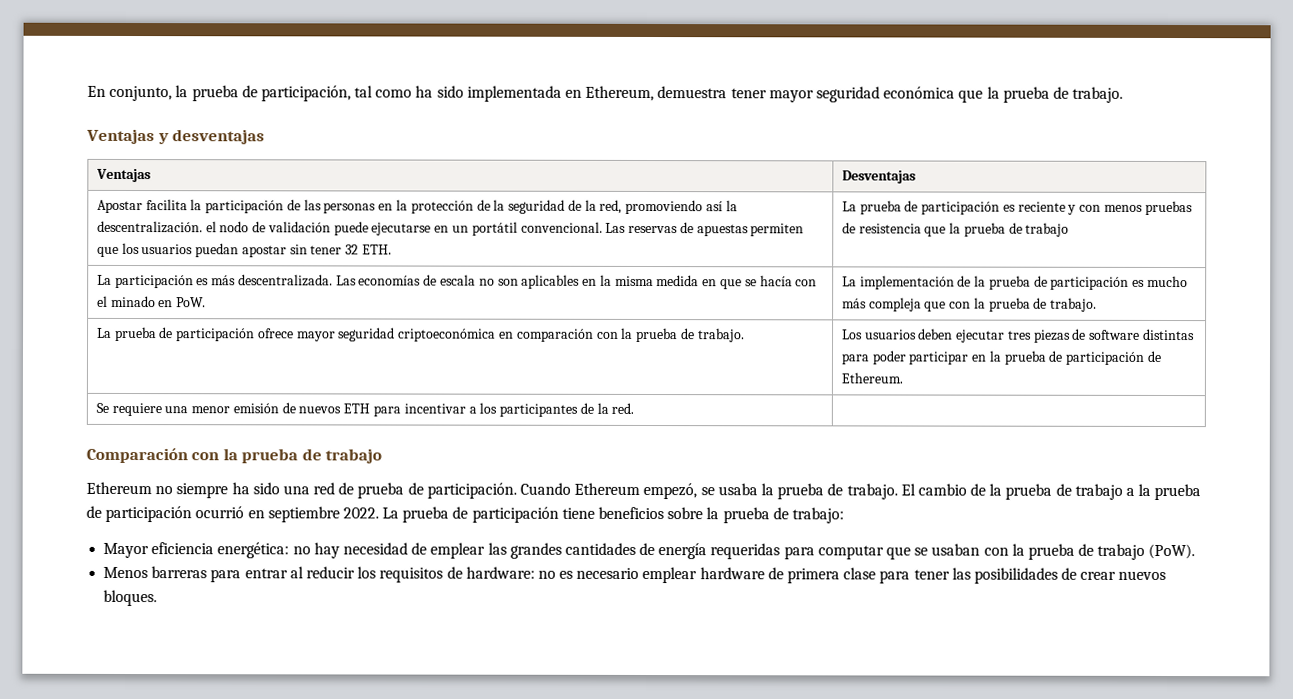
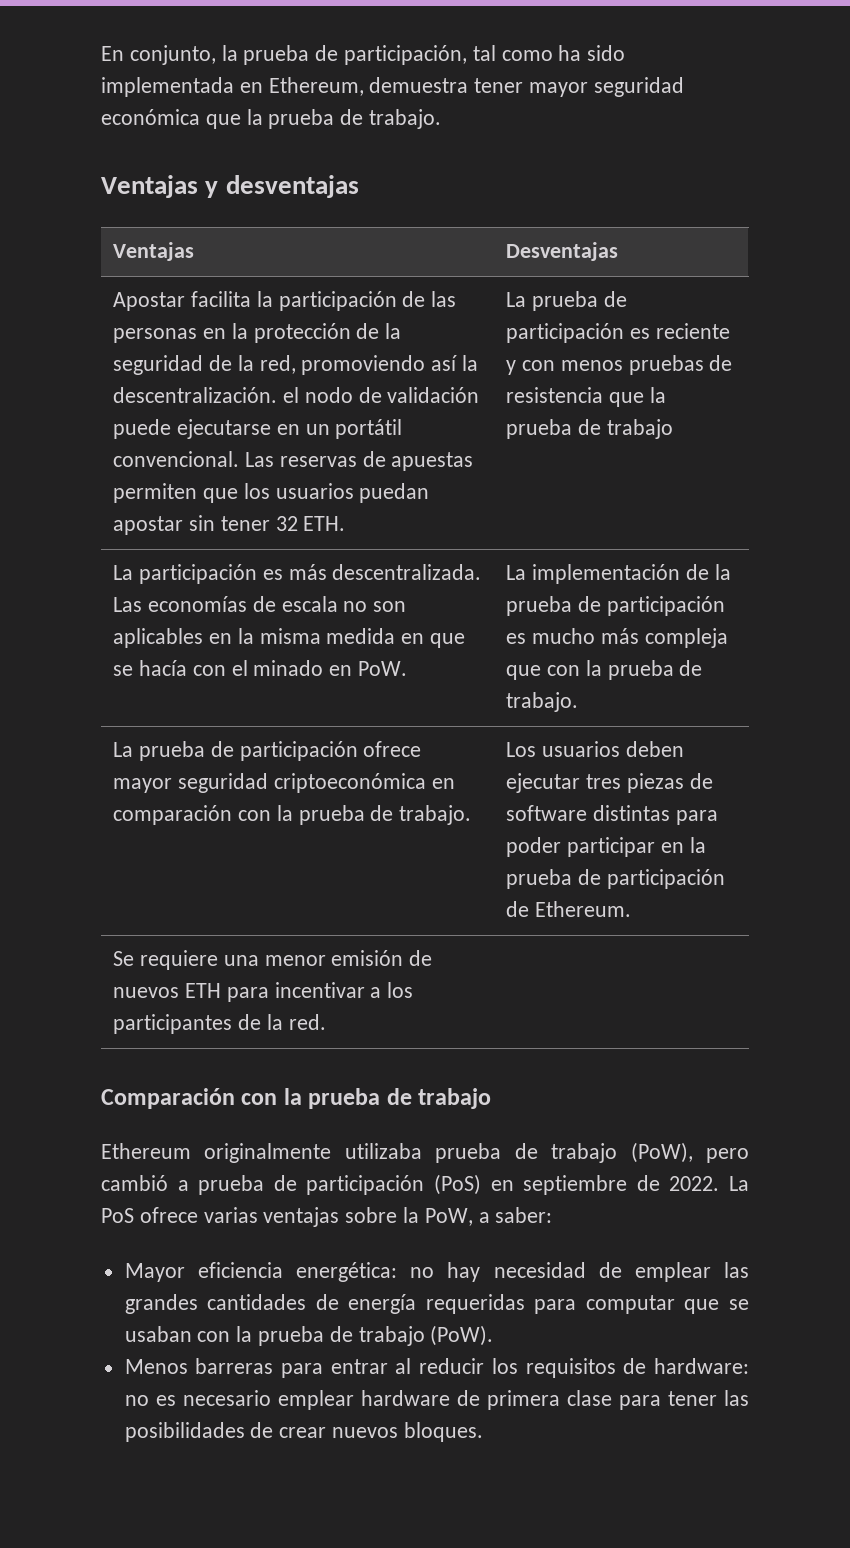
[155,482,1202,501] [86,505,245,523] no siempre ha sido una red de prueba de participación. Cuando Ethereum empezó, se usaba la prueba de trabajo. El cambio de la prueba de trabajo a la prueba de participación ocurrió -> [204,1142,750,1163] [101,1174,481,1195] originalmente utilizaba prueba de trabajo (PoW), pero cambió a prueba de participación (PoS)
(340, 514) none -> [636,1175,660,1191] de
[402,506,844,524] prueba de participación tiene beneficios sobre la prueba de trabajo: -> [101,1207,553,1227] PoS ofrece varias ventajas sobre la PoW, a saber:

